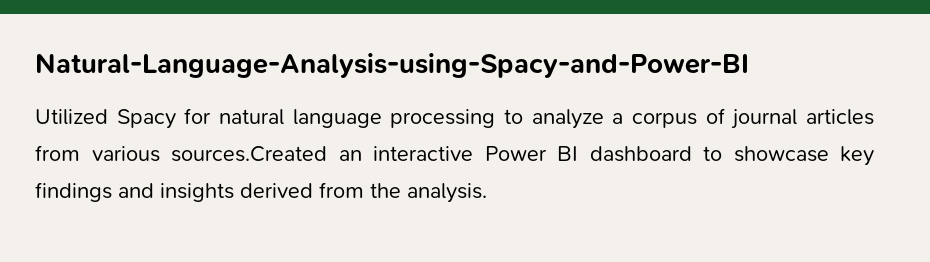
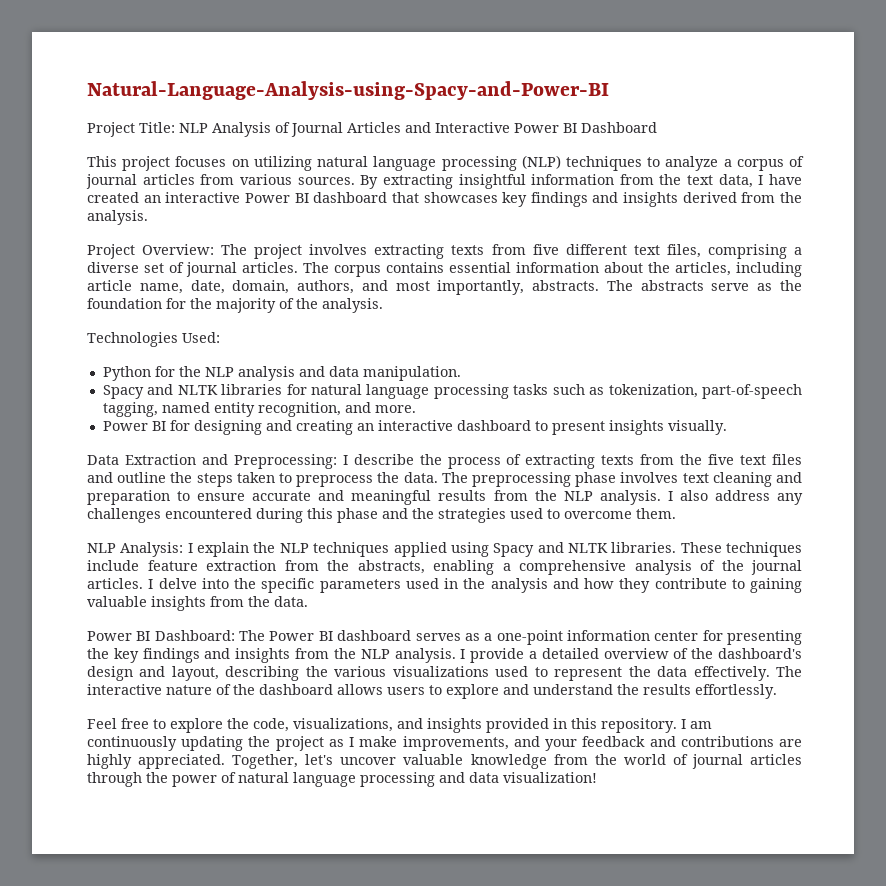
[35,108,496,129] Utilized Spacy for natural language processing -> [87,122,657,137] [87,155,642,171] Project Title: NLP Analysis of Journal Articles and Interactive Power BI Dashboard // This project focuses on utilizing natural language processing (NLP) techniques
[171,146,327,162] sources.Created -> [297,174,802,189] [87,192,139,203] sources. By extracting insightful information from the text data, I have created
[703,146,829,162] to showcase -> [391,192,498,203] that showcases
(487, 193) none -> [87,244,803,259] [87,262,802,277] [87,280,802,295] [87,298,383,313] [87,332,220,347] [102,366,461,381] [102,384,803,399] [102,402,416,417] [102,420,727,435] [87,454,802,469] [87,472,803,487] [87,490,803,505] [87,508,676,523] [87,542,802,557] [87,560,802,575] [87,578,802,593] [87,596,308,611] [87,630,802,645] [87,648,802,663] [87,666,802,681] [87,684,777,699] [87,718,712,733] [87,736,803,751] [87,754,803,769] [87,772,597,787] // Project Overview: The project involves extracting texts from five different text files, comprising a diverse set of journal articles. The corpus contains essential information about the articles, including article name, date, domain, authors, and most importantly, abstracts. The abstracts serve as the foundation for the majority of the analysis. // Technologies Used: // Python for the NLP analysis and data manipulation. // Spacy and NLTK libraries for natural language processing tasks such as tokenization, part-of-speech tagging, named entity recognition, and more. // Power BI for designing and creating an interactive dashboard to present insights visually. // Data Extraction and Preprocessing: I describe the process of extracting texts from the five text files and outline the steps taken to preprocess the data. The preprocessing phase involves text cleaning and preparation to ensure accurate and meaningful results from the NLP analysis. I also address any challenges encountered during this phase and the strategies used to overcome them. // NLP Analysis: I explain the NLP techniques applied using Spacy and NLTK libraries. These techniques include feature extraction from the abstracts, enabling a comprehensive analysis of the journal articles. I delve into the specific parameters used in the analysis and how they contribute to gaining valuable insights from the data. // Power BI Dashboard: The Power BI dashboard serves as a one-point information center for presenting the key findings and insights from the NLP analysis. I provide a detailed overview of the dashboard's design and layout, describing the various visualizations used to represent the data effectively. The interactive nature of the dashboard allows users to explore and understand the results effortlessly. // Feel free to explore the code, visualizations, and insights provided in this repository. I am continuously updating the project as I make improvements, and your feedback and contributions are highly appreciated. Together, let's uncover valuable knowledge from the world of journal articles through the power of natural language processing and data visualization!

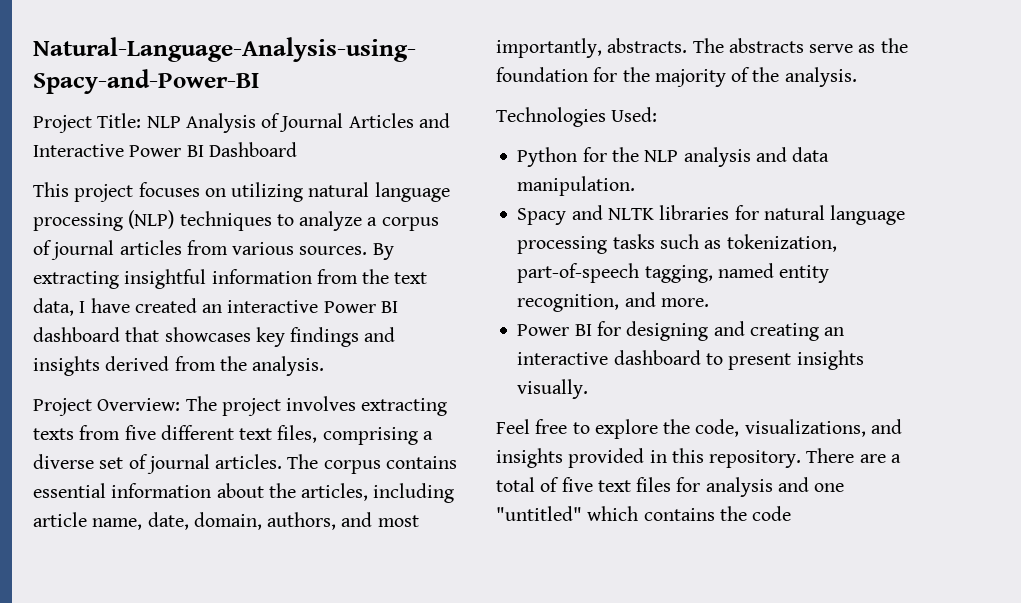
[87,454,802,469] [87,472,803,487] [87,490,803,505] [87,508,676,523] [87,542,802,557] [87,560,802,575] [87,578,802,593] [87,596,308,611] [87,630,802,645] [87,648,802,663] [87,666,802,681] [87,684,777,699] // Data Extraction and Preprocessing: I describe the process of extracting texts from the five text files and outline the steps taken to preprocess the data. The preprocessing phase involves text cleaning and preparation to ensure accurate and meaningful results from the NLP analysis. I also address any challenges encountered during this phase and the strategies used to overcome them. // NLP Analysis: I explain the NLP techniques applied using Spacy and NLTK libraries. These techniques include feature extraction from the abstracts, enabling a comprehensive analysis of the journal articles. I delve into the specific parameters used in the analysis and how they contribute to gaining valuable insights from the data. // Power BI Dashboard: The Power BI dashboard serves as a one-point information center for presenting the key findings and insights from the NLP analysis. I provide a detailed overview of the dashboard's design and layout, describing the various visualizations used to represent the data effectively. The interactive nature of the dashboard allows users to explore and understand the results effortlessly. -> (589, 389) none
[681,719,712,729] [87,736,803,751] [87,754,803,769] [87,772,597,787] I am continuously updating the project as I make improvements, and your feedback and contributions are highly appreciated. Together, let's uncover valuable knowledge from the world of journal articles through the power of natural language processing and data visualization! -> [806,448,901,463] [496,477,845,497] [496,506,792,521] There are a total of five text files for analysis and one "untitled" which contains the code

